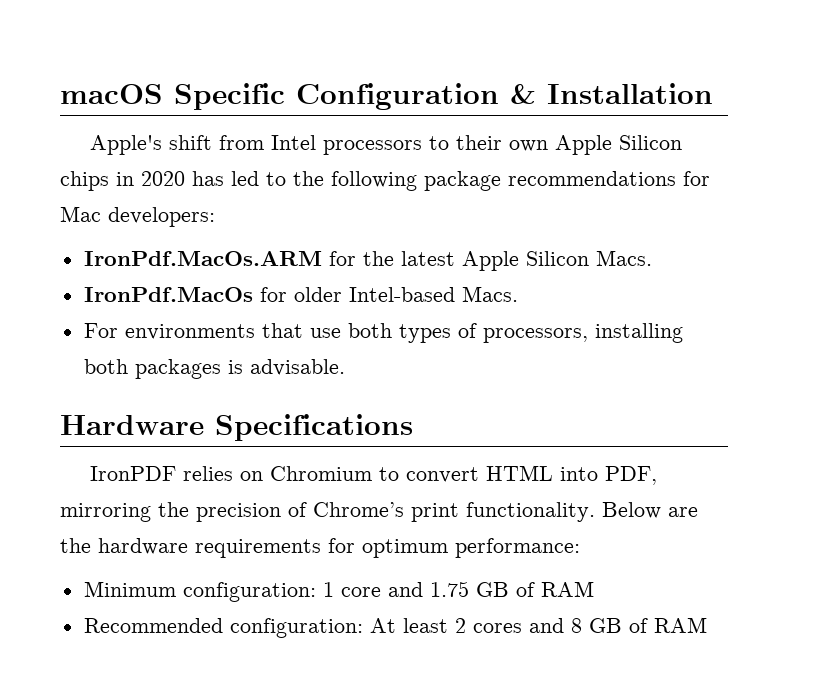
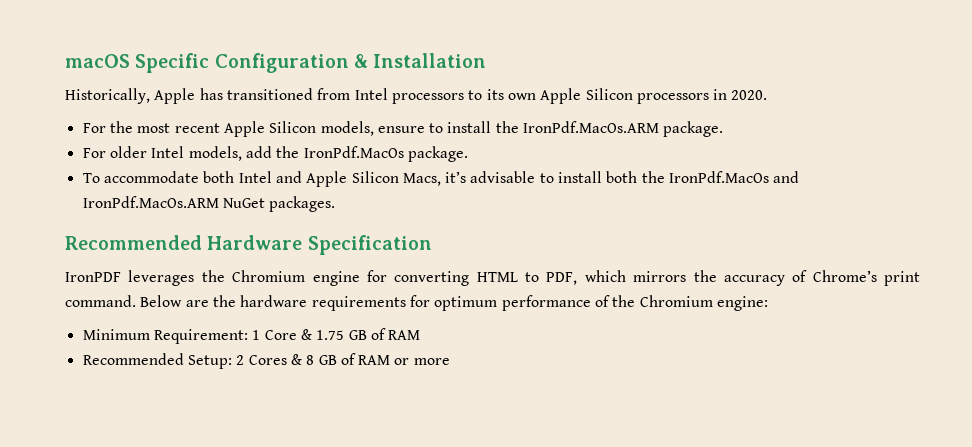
[89,135,212,155] Apple's shift -> [65,88,313,104] Historically, Apple has transitioned
[455,135,502,150] their -> [486,89,504,100] its
[60,171,710,191] [60,206,215,227] [83,250,652,271] [83,286,518,302] [83,323,683,343] [83,359,345,379] [60,414,413,441] [89,465,657,485] [60,502,281,522] chips in 2020 has led to the following package recommendations for Mac developers: // IronPdf.MacOs.ARM for the latest Apple Silicon Macs. // IronPdf.MacOs for older Intel-based Macs. // For environments that use both types of processors, installing both packages is advisable. // Hardware Specifications // IronPDF relies on Chromium to convert HTML into PDF, mirroring the precision -> [636,89,768,104] [82,121,724,137] [82,146,468,162] [82,171,800,187] [82,196,336,212] [65,235,432,255] [65,270,785,286] processors in 2020. // For the most recent Apple Silicon models, ensure to install the IronPdf.MacOs.ARM package. // For older Intel models, add the IronPdf.MacOs package. // To accommodate both Intel and Apple Silicon Macs, it’s advisable to install both the IronPdf.MacOs and IronPdf.MacOs.ARM NuGet packages. // Recommended Hardware Specification // IronPDF leverages the Chromium engine for converting HTML to PDF, which mirrors the accuracy
[466,502,595,522] functionality. -> [65,295,136,307] command.
[455,538,580,558] [83,581,423,602] performance: // Minimum configuration: 1 core and -> [501,295,768,311] [82,329,312,344] performance of the Chromium engine: // Minimum Requirement: 1 Core &
[229,618,564,638] configuration: At least 2 cores and -> [187,354,302,369] Setup: 2 Cores &
(707, 625) none -> [394,358,450,365] or more

